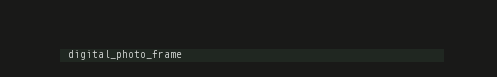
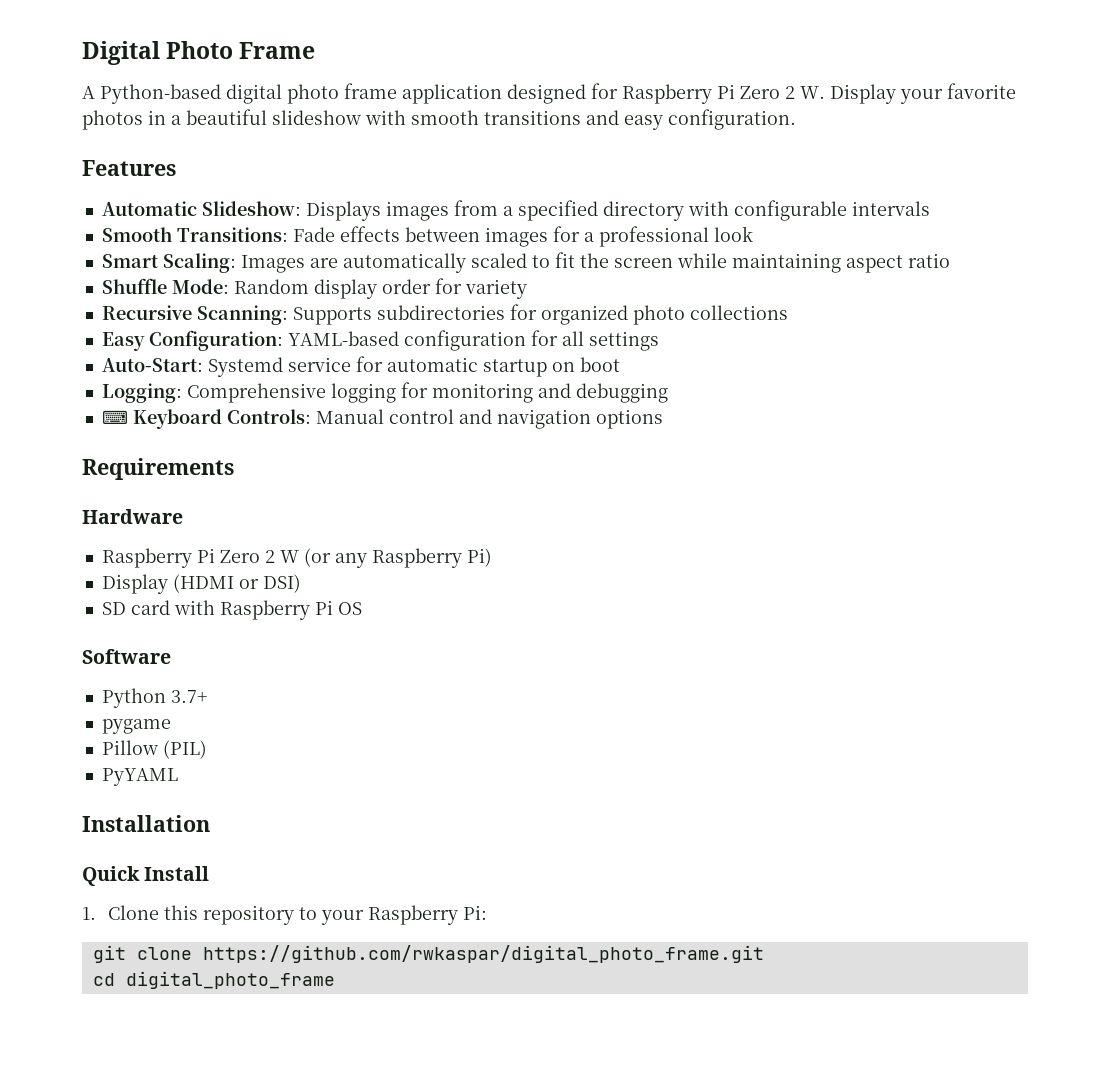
(67, 55) none -> [82,41,316,65] [82,83,1016,104] [82,109,796,130] [82,160,176,176] [101,200,930,221] [101,226,753,247] [101,252,950,273] [101,278,527,299] [101,304,788,325] [101,330,659,351] [101,356,620,377] [101,382,668,403] [101,409,663,429] [82,458,234,480] [82,509,183,524] [101,548,492,568] [101,574,301,594] [101,600,362,620] [82,649,171,664] [101,688,207,708] [101,719,171,734] [101,740,207,759] [101,768,178,786] [82,815,210,832] [82,866,210,886] [82,905,487,925] [92,945,764,963] [92,973,115,986] Digital Photo Frame // A Python-based digital photo frame application designed for Raspberry Pi Zero 2 W. Display your favorite photos in a beautiful slideshow with smooth transitions and easy configuration. // Features // Automatic Slideshow: Displays images from a specified directory with configurable intervals // Smooth Transitions: Fade effects between images for a professional look // Smart Scaling: Images are automatically scaled to fit the screen while maintaining aspect ratio // Shuffle Mode: Random display order for variety // Recursive Scanning: Supports subdirectories for organized photo collections // Easy Configuration: YAML-based configuration for all settings // Auto-Start: Systemd service for automatic startup on boot // Logging: Comprehensive logging for monitoring and debugging // ⌨ Keyboard Controls: Manual control and navigation options // Requirements // Hardware // Raspberry Pi Zero 2 W (or any Raspberry Pi) // Display (HDMI or DSI) // SD card with Raspberry Pi OS // Software // Python 3.7+ // pygame // Pillow (PIL) // PyYAML // Installation // Quick Install // 1. Clone this repository to your Raspberry Pi: // git clone https://github.com/rwkaspar/digital_photo_frame.git // cd

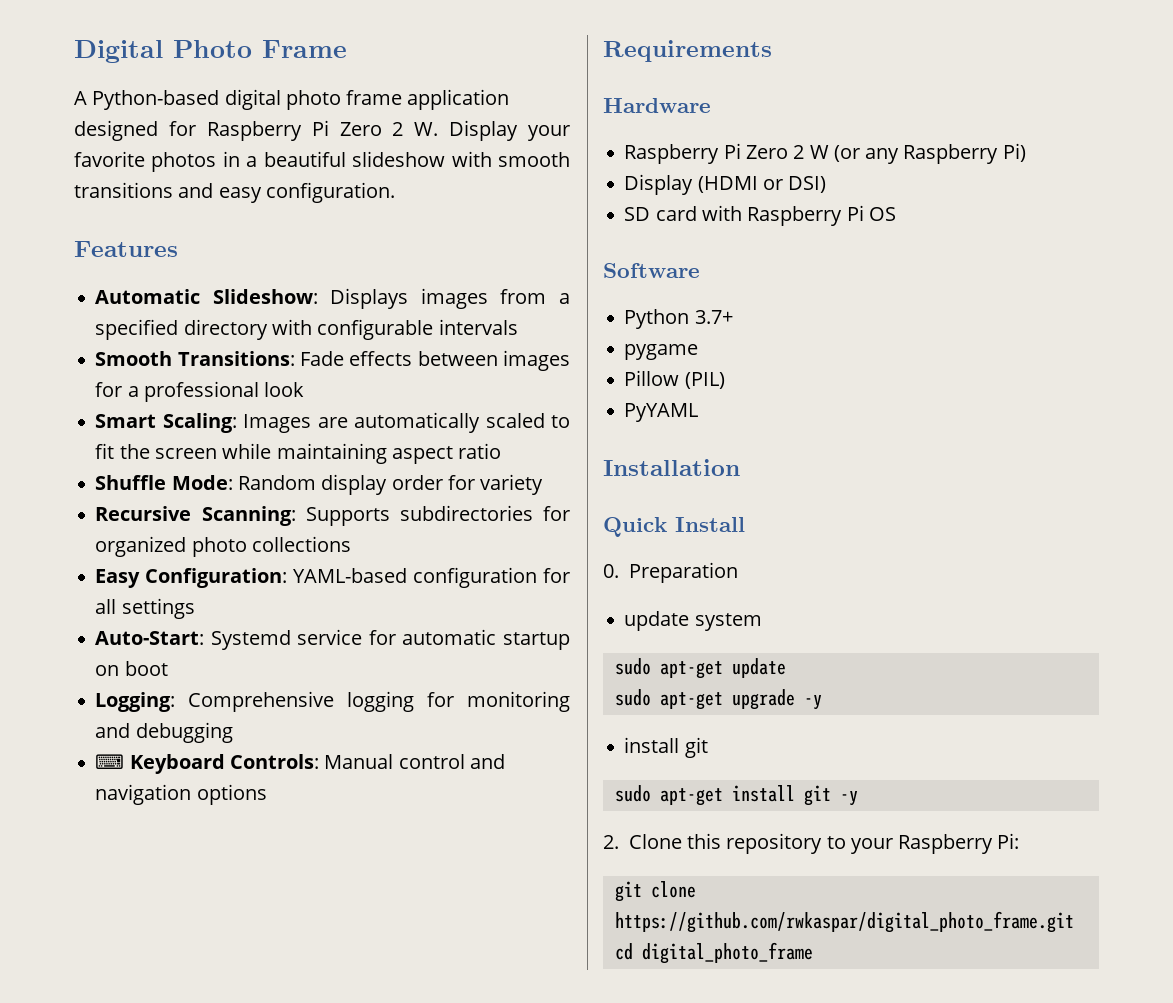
[82,907,96,920] 1. -> [603,562,738,583] [624,611,762,631] [614,658,786,679] [614,689,822,710] [624,737,708,758] [614,785,858,806] [603,835,619,849] 0. Preparation // update system // sudo apt-get update // sudo apt-get upgrade -y // install git // sudo apt-get install git -y // 2.

